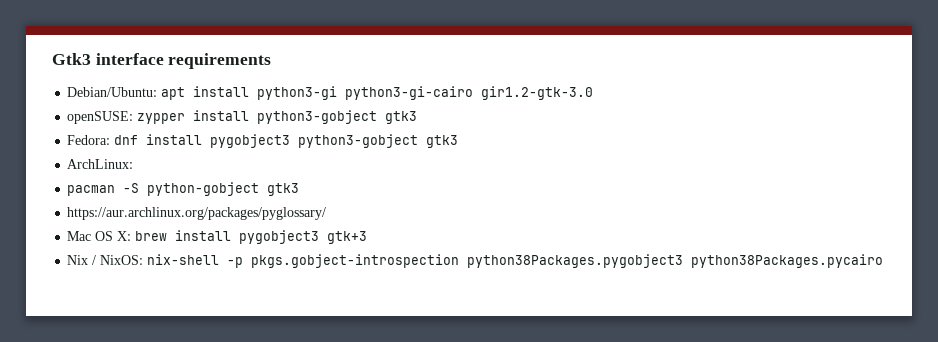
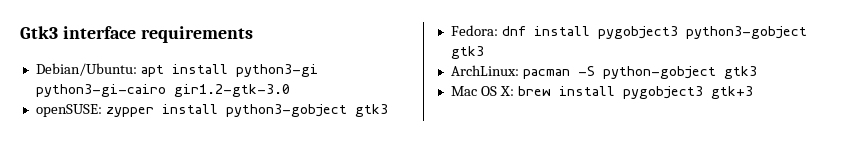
(134, 164) // -> (519, 70) none
[67,207,327,220] // https://aur.archlinux.org/packages/pyglossary/ -> (757, 72) none
[67,254,884,268] // Nix / NixOS: nix-shell -p pkgs.gobject-introspection python38Packages.pygobject3 python38Packages.pycairo -> (753, 92) none

